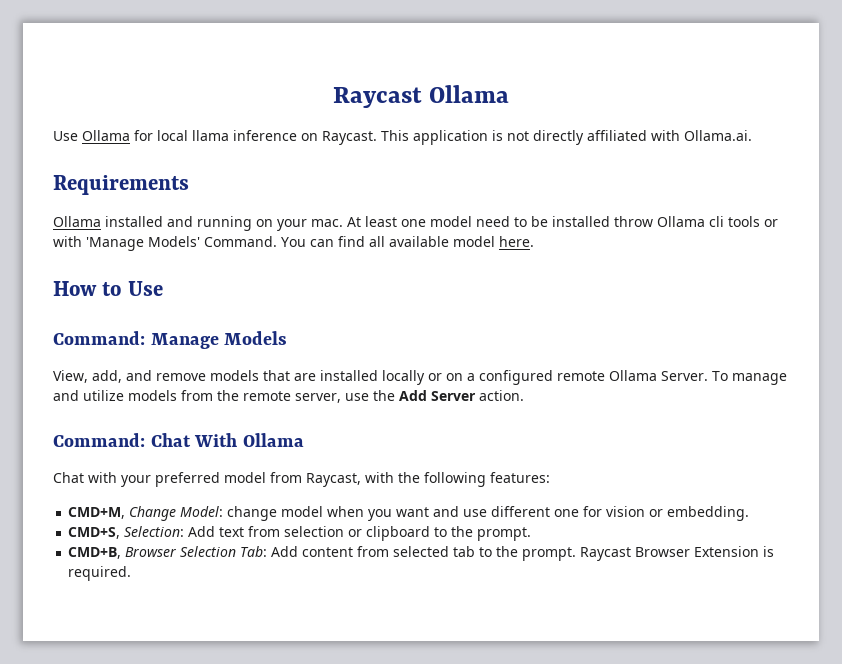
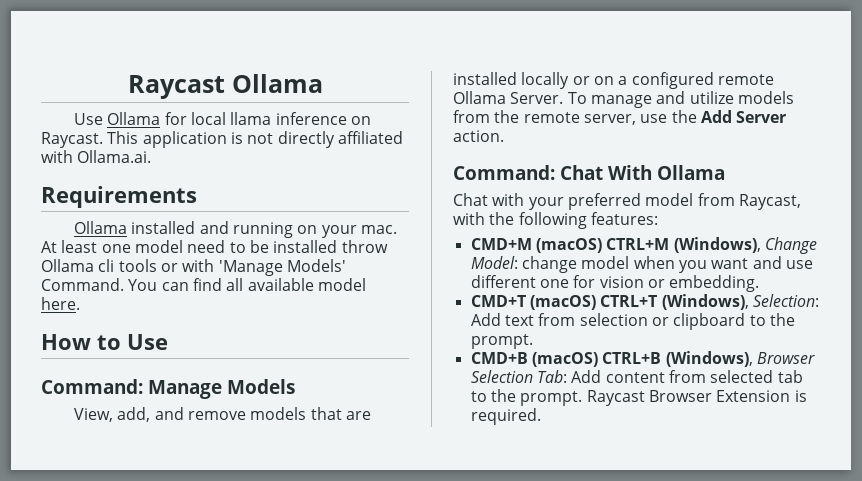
[68,507,126,519] CMD+M, -> [470,237,761,253] CMD+M (macOS) CTRL+M (Windows),
[68,527,121,539] CMD+S, -> [470,294,749,310] CMD+T (macOS) CTRL+T (Windows),
[68,547,122,559] CMD+B, -> [470,351,753,367] CMD+B (macOS) CTRL+B (Windows),

